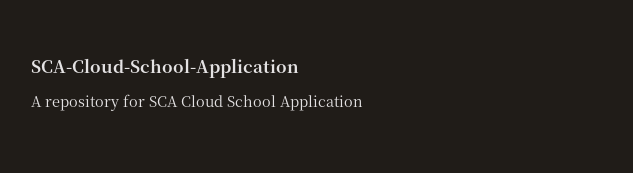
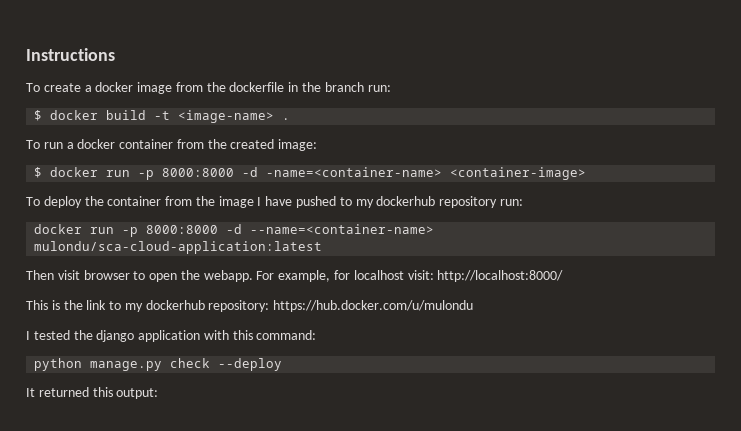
[31,58,299,78] [31,94,363,111] SCA-Cloud-School-Application // A repository for SCA Cloud School Application -> [26,48,115,61] [26,82,391,94] [34,110,291,123] [26,139,318,151] [34,167,587,180] [26,196,523,208] [34,224,435,237] [34,241,323,254] [26,270,564,282] [26,300,474,312] [26,330,317,342] [34,358,283,371] [26,387,159,399] Instructions // To create a docker image from the dockerfile in the branch run: // $ docker build -t <image-name> . // To run a docker container from the created image: // $ docker run -p 8000:8000 -d -name=<container-name> <container-image> // To deploy the container from the image I have pushed to my dockerhub repository run: // docker run -p 8000:8000 -d --name=<container-name> mulondu/sca-cloud-application:latest // Then visit browser to open the webapp. For example, for localhost visit: http://localhost:8000/ // This is the link to my dockerhub repository: https://hub.docker.com/u/mulondu // I tested the django application with this command: // python manage.py check --deploy // It returned this output:

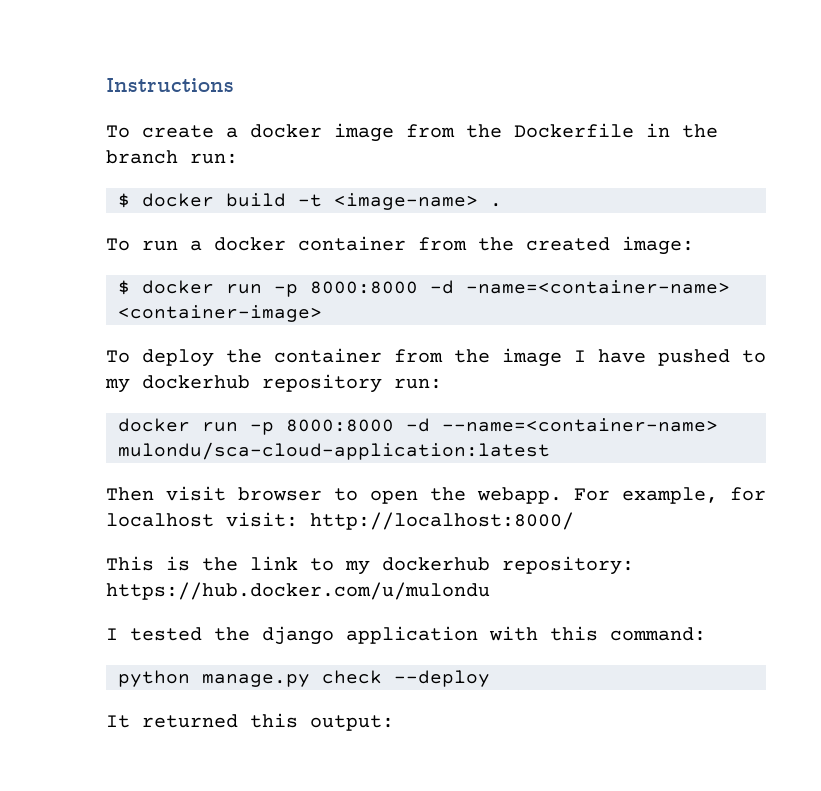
[229,82,285,92] dockerfile -> [514,123,634,138] Dockerfile

